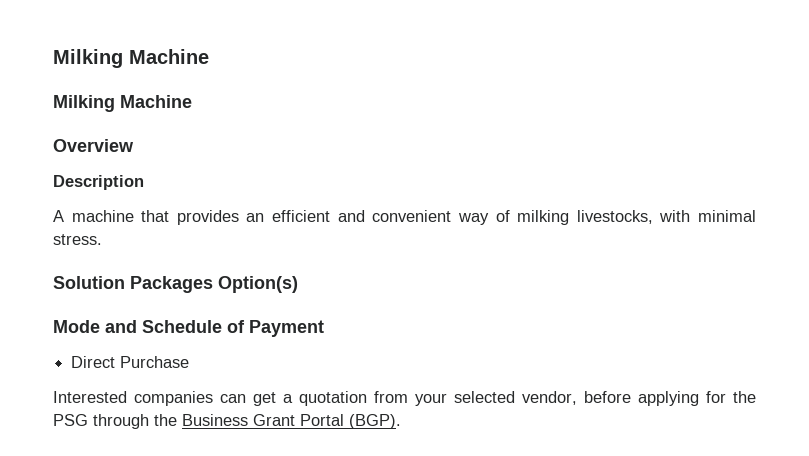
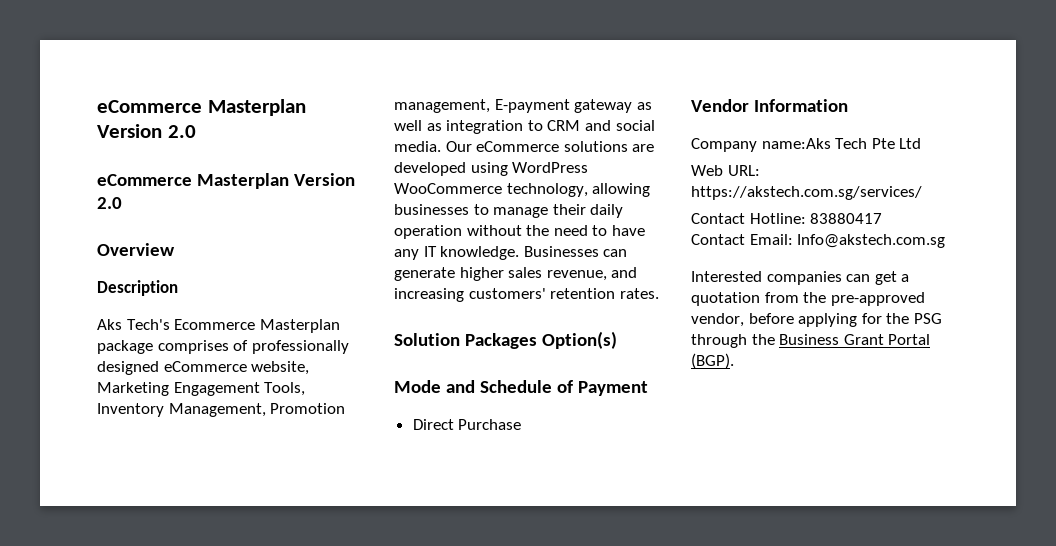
[53,49,209,68] [53,95,192,112] [53,139,134,152] [53,175,144,190] [53,210,757,225] [53,234,102,245] Milking Machine // Milking Machine // Overview // Description // A machine that provides an efficient and convenient way of milking livestocks, with minimal stress. -> [97,99,306,116] [97,124,196,138] [97,173,355,189] [97,197,122,209] [97,243,175,256] [97,280,178,296] [97,319,340,333] [97,340,349,354] [97,361,310,375] [97,382,306,396] [97,403,346,417] [394,99,652,113] [394,120,655,134] [394,141,655,152] [394,162,589,176] [394,183,651,197] [394,204,624,218] [394,225,645,239] [394,246,628,260] [394,267,638,281] [394,288,659,302] eCommerce Masterplan Version 2.0 // eCommerce Masterplan Version 2.0 // Overview // Description // Aks Tech's Ecommerce Masterplan package comprises of professionally designed eCommerce website, Marketing Engagement Tools, Inventory Management, Promotion management, E-payment gateway as well as integration to CRM and social media. Our eCommerce solutions are developed using WordPress WooCommerce technology, allowing businesses to manage their daily operation without the need to have any IT knowledge. Businesses can generate higher sales revenue, and increasing customers' retention rates.
(190, 362) none -> [691,99,848,112] [691,138,922,152] [691,165,760,176] [691,186,922,200] [691,213,883,224] [691,234,946,248] // Vendor Information // Company name:Aks Tech Pte Ltd // Web URL: https://akstech.com.sg/services/ // Contact Hotline: 83880417 // Contact Email: Info@akstech.com.sg
[415,391,515,406] your selected -> [803,292,925,306] the pre-approved

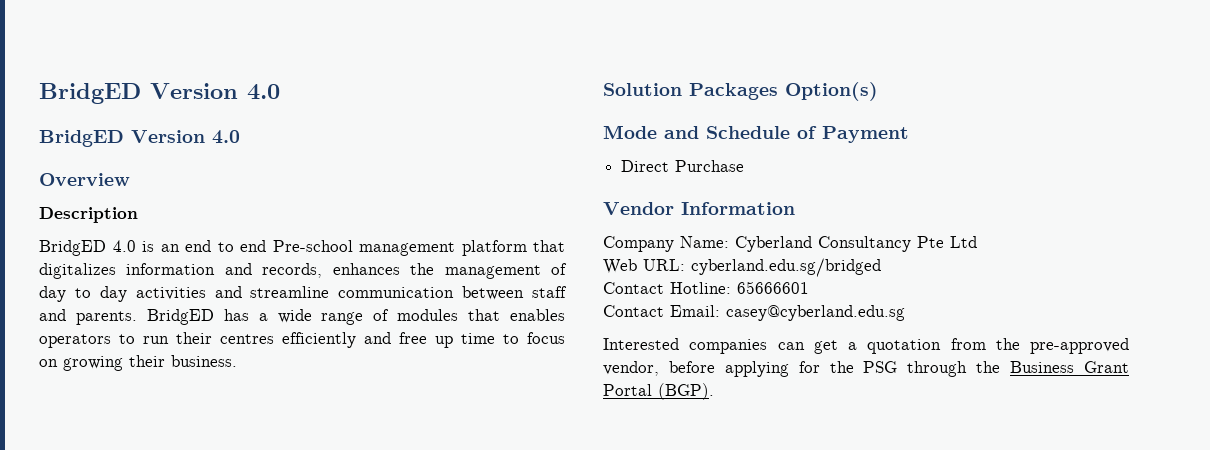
[97,99,306,116] [97,124,196,138] [97,173,355,189] [97,197,122,209] [97,243,175,256] [97,280,178,296] [97,319,340,333] [97,340,349,354] [97,361,310,375] [97,382,306,396] [97,403,346,417] [394,99,652,113] [394,120,655,134] [394,141,655,152] [394,162,589,176] [394,183,651,197] [394,204,624,218] [394,225,645,239] [394,246,628,260] [394,267,638,281] [394,288,659,302] eCommerce Masterplan Version 2.0 // eCommerce Masterplan Version 2.0 // Overview // Description // Aks Tech's Ecommerce Masterplan package comprises of professionally designed eCommerce website, Marketing Engagement Tools, Inventory Management, Promotion management, E-payment gateway as well as integration to CRM and social media. Our eCommerce solutions are developed using WordPress WooCommerce technology, allowing businesses to manage their daily operation without the need to have any IT knowledge. Businesses can generate higher sales revenue, and increasing customers' retention rates. -> [39,83,280,104] [39,130,240,147] [39,173,130,186] [39,207,138,223] [39,240,565,256] [39,263,567,279] [39,286,567,302] [39,309,565,325] [39,332,565,348] [39,355,237,371] BridgED Version 4.0 // BridgED Version 4.0 // Overview // Description // BridgED 4.0 is an end to end Pre-school management platform that digitalizes information and records, enhances the management of day to day activities and streamline communication between staff and parents. BridgED has a wide range of modules that enables operators to run their centres efficiently and free up time to focus on growing their business.
[761,138,868,149] name:Aks Tech -> [680,236,911,252] Name: Cyberland Consultancy
[691,186,922,200] https://akstech.com.sg/services/ -> [691,258,881,277] cyberland.edu.sg/bridged
[810,213,883,224] 83880417 -> [737,281,809,294] 65666601
[797,234,946,248] Info@akstech.com.sg -> [726,305,905,321] casey@cyberland.edu.sg

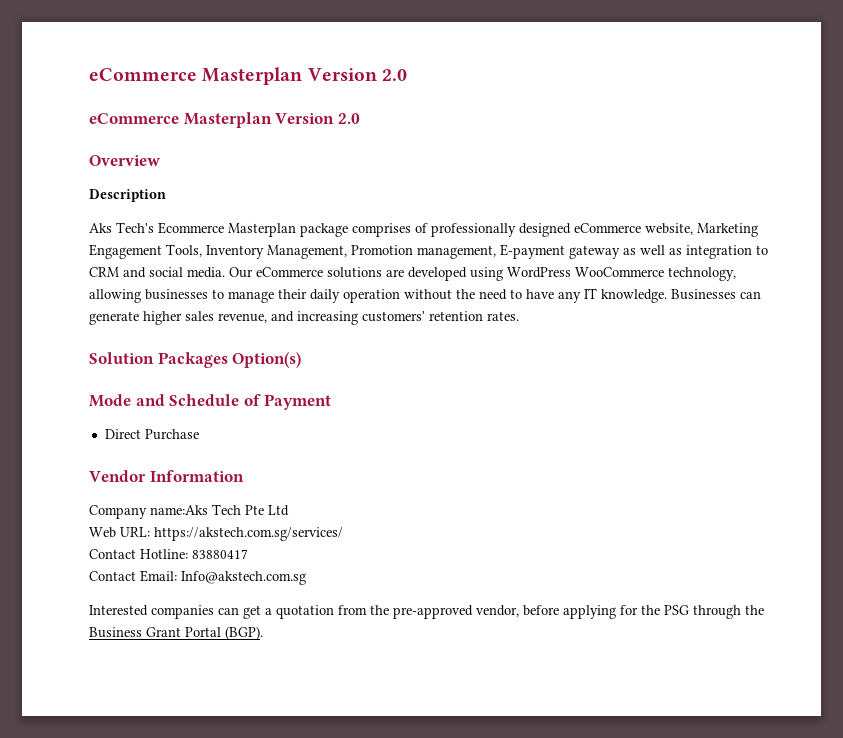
[39,83,280,104] [39,130,240,147] [39,173,130,186] [39,207,138,223] [39,240,565,256] [39,263,567,279] [39,286,567,302] [39,309,565,325] [39,332,565,348] [39,355,237,371] BridgED Version 4.0 // BridgED Version 4.0 // Overview // Description // BridgED 4.0 is an end to end Pre-school management platform that digitalizes information and records, enhances the management of day to day activities and streamline communication between staff and parents. BridgED has a wide range of modules that enables operators to run their centres efficiently and free up time to focus on growing their business. -> [89,67,407,85] [89,112,360,128] [89,155,161,166] [89,189,166,202] [89,222,758,237] [89,244,768,259] [89,267,736,281] [89,288,761,303] [89,311,519,325] eCommerce Masterplan Version 2.0 // eCommerce Masterplan Version 2.0 // Overview // Description // Aks Tech's Ecommerce Masterplan package comprises of professionally designed eCommerce website, Marketing Engagement Tools, Inventory Management, Promotion management, E-payment gateway as well as integration to CRM and social media. Our eCommerce solutions are developed using WordPress WooCommerce technology, allowing businesses to manage their daily operation without the need to have any IT knowledge. Businesses can generate higher sales revenue, and increasing customers' retention rates.
[680,236,911,252] Name: Cyberland Consultancy -> [150,504,241,515] name:Aks Tech
[691,258,881,277] cyberland.edu.sg/bridged -> [154,527,343,541] https://akstech.com.sg/services/
[737,281,809,294] 65666601 -> [192,549,248,559] 83880417
[726,305,905,321] casey@cyberland.edu.sg -> [181,571,306,585] Info@akstech.com.sg

